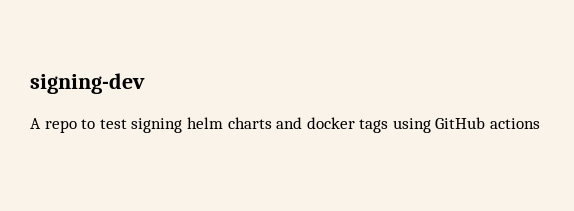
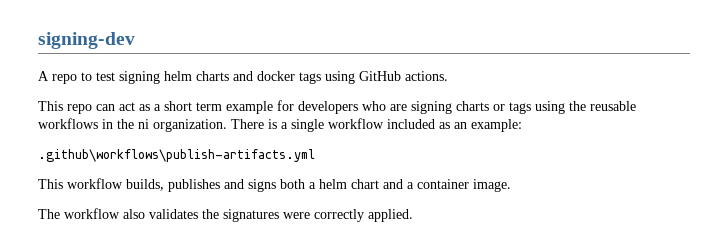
[490,118,541,129] actions -> [405,71,448,81] [38,100,636,114] [38,118,522,132] [38,149,315,162] [38,178,511,192] [38,208,413,222] actions. // This repo can act as a short term example for developers who are signing charts or tags using the reusable workflows in the ni organization. There is a single workflow included as an example: // .github\workflows\publish-artifacts.yml // This workflow builds, publishes and signs both a helm chart and a container image. // The workflow also validates the signatures were correctly applied.

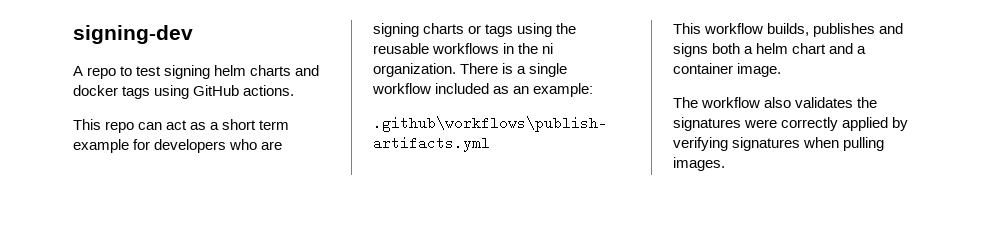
[368,209,413,222] applied. -> [842,117,909,131] [673,137,885,151] [673,157,725,171] applied by verifying signatures when pulling images.

